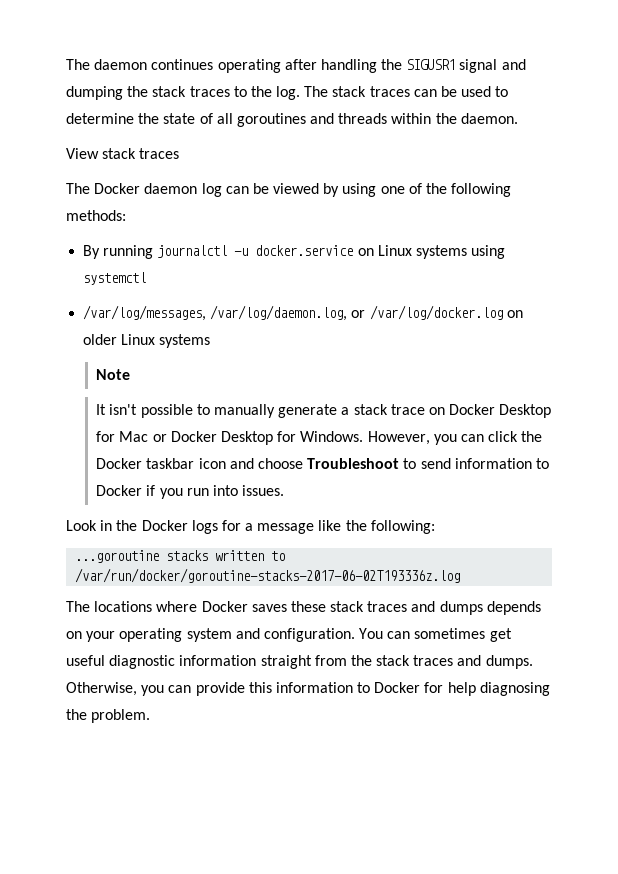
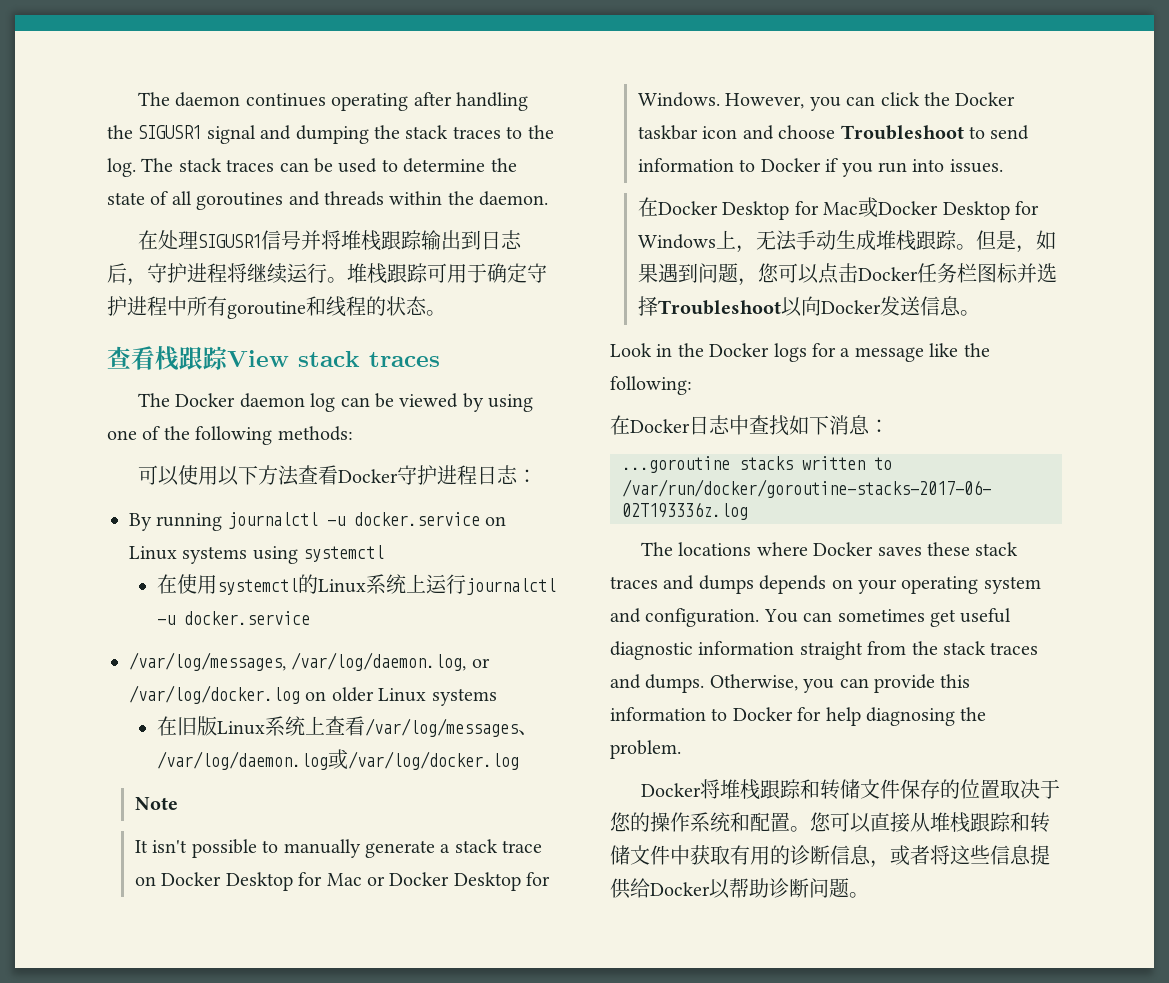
(518, 118) none -> [137,230,522,251] [107,263,547,286] [107,296,446,319] [107,346,228,371] 在处理SIGUSR1信号并将堆栈跟踪输出到日志后，守护进程将继续运行。堆栈跟踪可用于确定守护进程中所有goroutine和线程的状态。 // 查看栈跟踪
(126, 215) none -> [137,465,537,486] // 可以使用以下方法查看Docker守护进程日志：
(147, 278) none -> [157,574,557,595] [157,611,311,625] // 在使用systemctl的Linux系统上运行journalctl -u docker.service
(211, 341) none -> [157,716,539,737] [157,749,520,770] // 在旧版Linux系统上查看/var/log/messages、/var/log/daemon.log或/var/log/docker.log
(285, 490) none -> [638,197,1040,220] [638,230,1057,253] [638,263,1058,286] [638,296,981,317] // 在Docker Desktop for Mac或Docker Desktop for Windows上，无法手动生成堆栈跟踪。但是，如果遇到问题，您可以点击Docker任务栏图标并选择Troubleshoot以向Docker发送信息。
(435, 527) none -> [610,415,889,436] // 在Docker日志中查找如下消息：
(151, 716) none -> [640,779,1060,800] [610,812,1050,833] [610,845,1050,868] [610,878,869,899] // Docker将堆栈跟踪和转储文件保存的位置取决于您的操作系统和配置。您可以直接从堆栈跟踪和转储文件中获取有用的诊断信息，或者将这些信息提供给Docker以帮助诊断问题。

